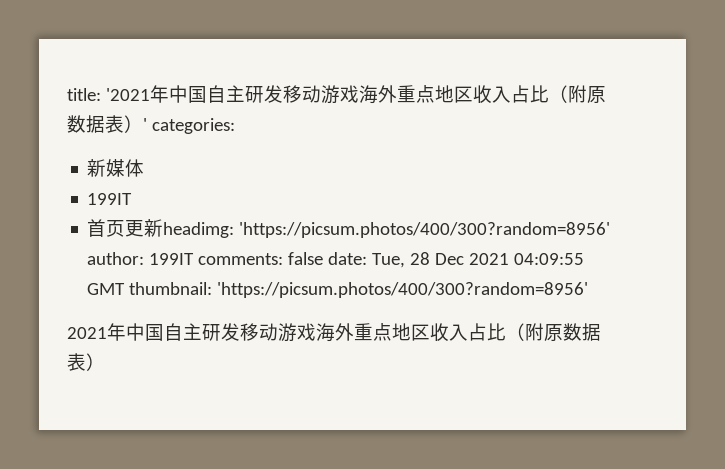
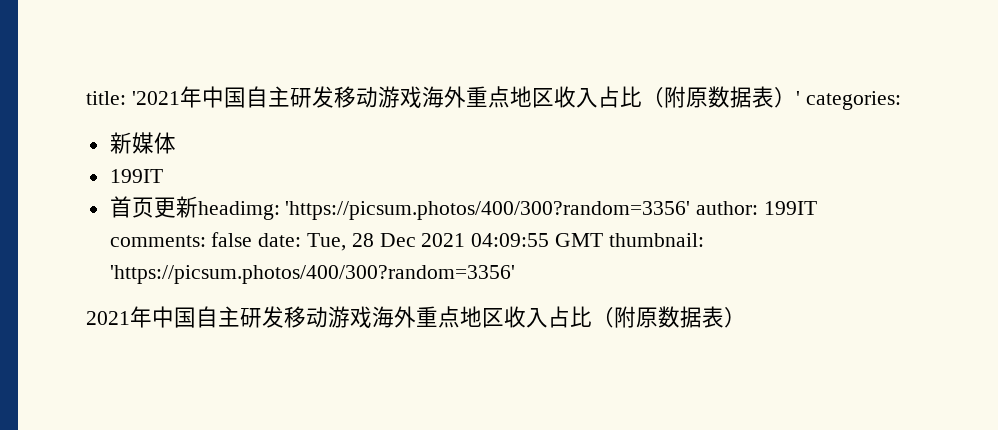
[239,222,611,238] 'https://picsum.photos/400/300?random=8956' -> [285,201,691,220] 'https://picsum.photos/400/300?random=3356'
[217,282,589,298] 'https://picsum.photos/400/300?random=8956' -> [109,265,515,284] 'https://picsum.photos/400/300?random=3356'

